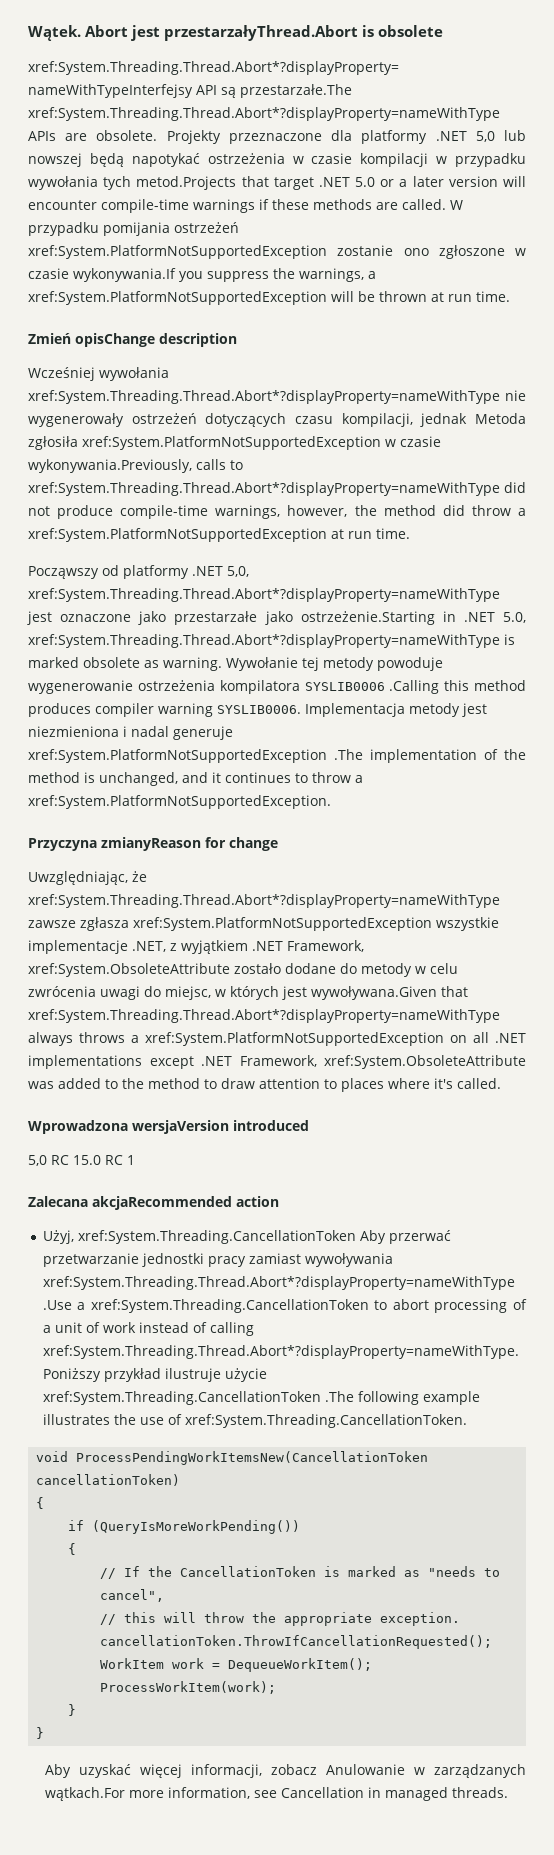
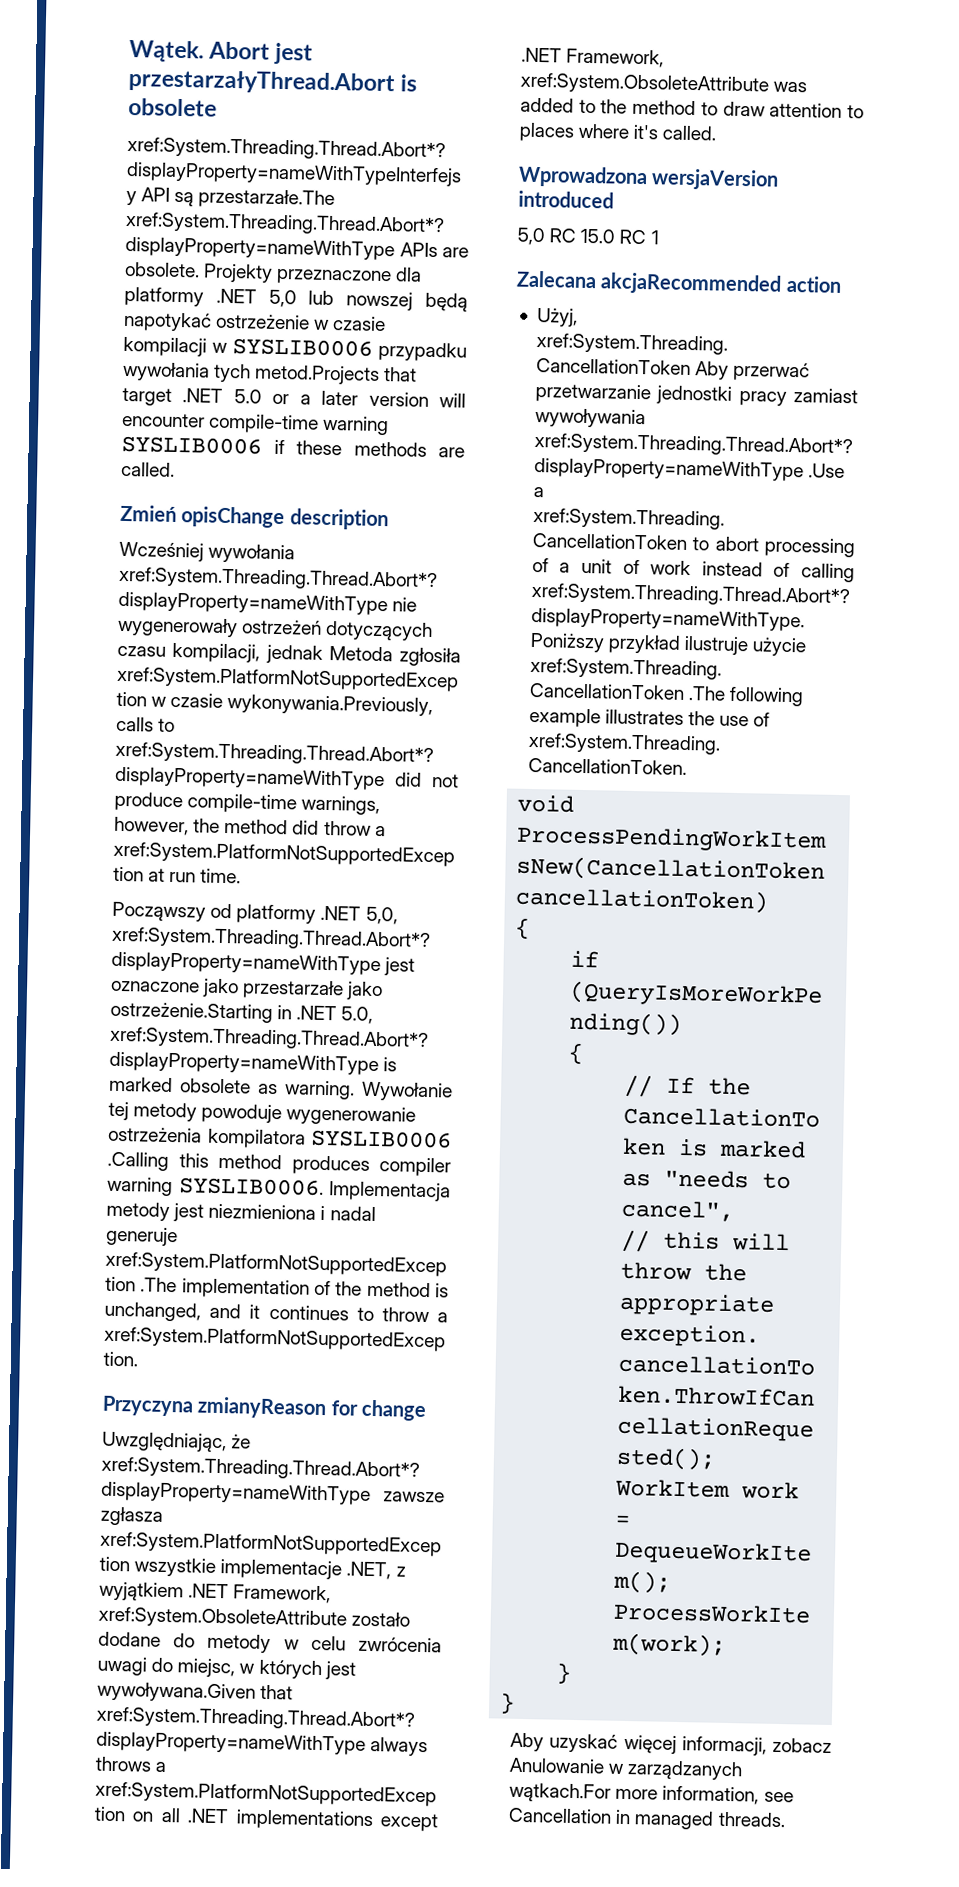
[207,153,285,164] ostrzeżenia -> [215,313,311,330] ostrzeżenie
(448, 160) none -> [232,338,373,357] SYSLIB0006
[193,199,255,213] warnings -> [322,415,390,436] [121,435,262,455] warning SYSLIB0006
[450,200,463,210] [28,222,239,236] [28,245,526,259] [28,268,376,282] [28,291,510,305] W przypadku pomijania ostrzeżeń xref:System.PlatformNotSupportedException zostanie ono zgłoszone w czasie wykonywania.If you suppress the warnings, a xref:System.PlatformNotSupportedException will be thrown at run time. -> (175, 469) none

